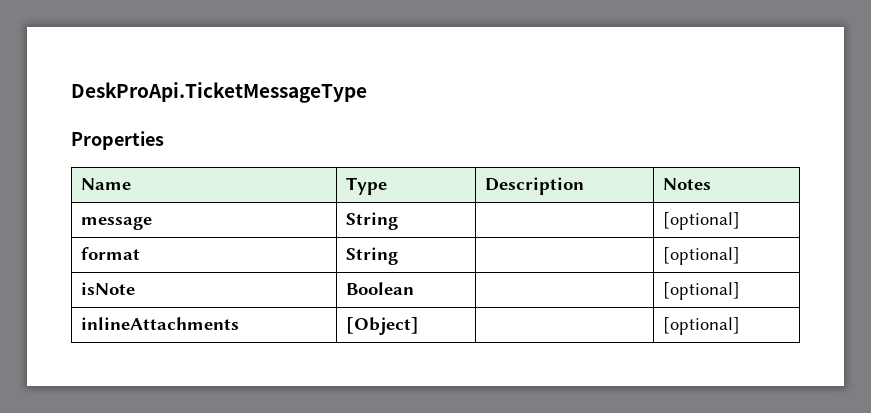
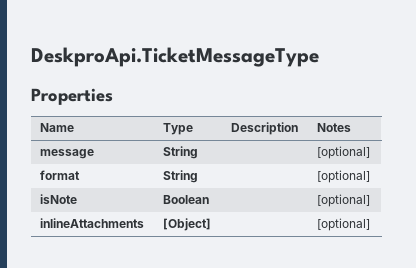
[71,82,367,103] DeskProApi.TicketMessageType -> [31,47,319,67] DeskproApi.TicketMessageType

